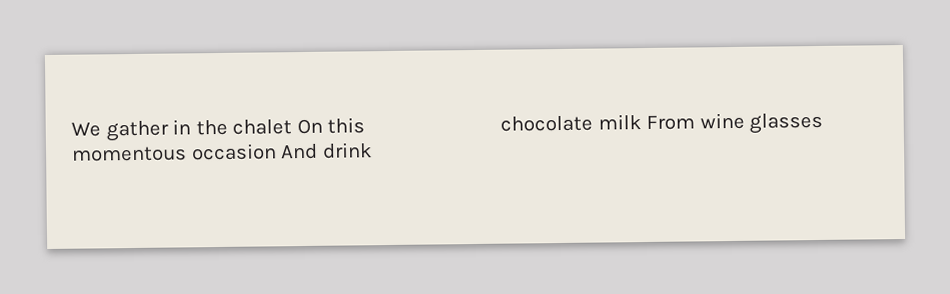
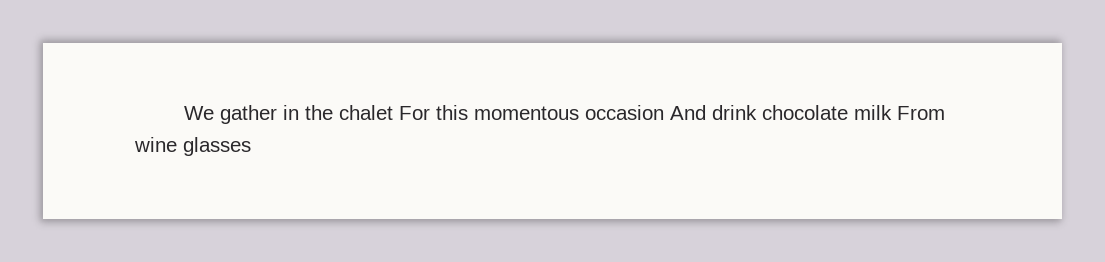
[296,118,323,135] On -> [399,106,431,120] For

